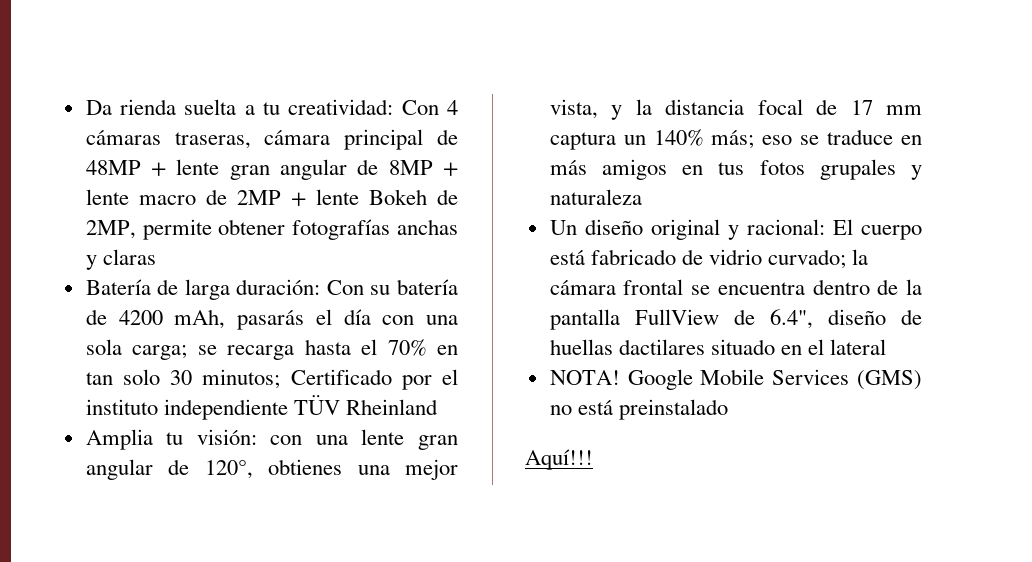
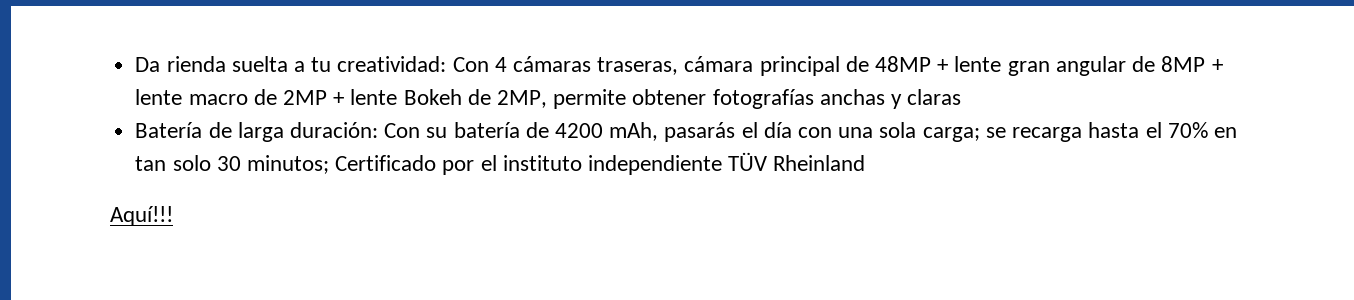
[85,429,458,450] [85,459,458,480] [549,99,922,120] [549,129,922,150] [549,159,922,180] [549,189,642,205] [549,219,922,240] [549,249,869,269] [549,279,922,295] [549,309,922,330] [549,339,887,355] [549,369,922,390] [549,399,728,420] // Amplia tu visión: con una lente gran angular de 120°, obtienes una mejor vista, y la distancia focal de 17 mm captura un 140% más; eso se traduce en más amigos en tus fotos grupales y naturaleza // Un diseño original y racional: El cuerpo está fabricado de vidrio curvado; la cámara frontal se encuentra dentro de la pantalla FullView de 6.4", diseño de huellas dactilares situado en el lateral // NOTA! Google Mobile Services (GMS) no está preinstalado -> (866, 163) none

